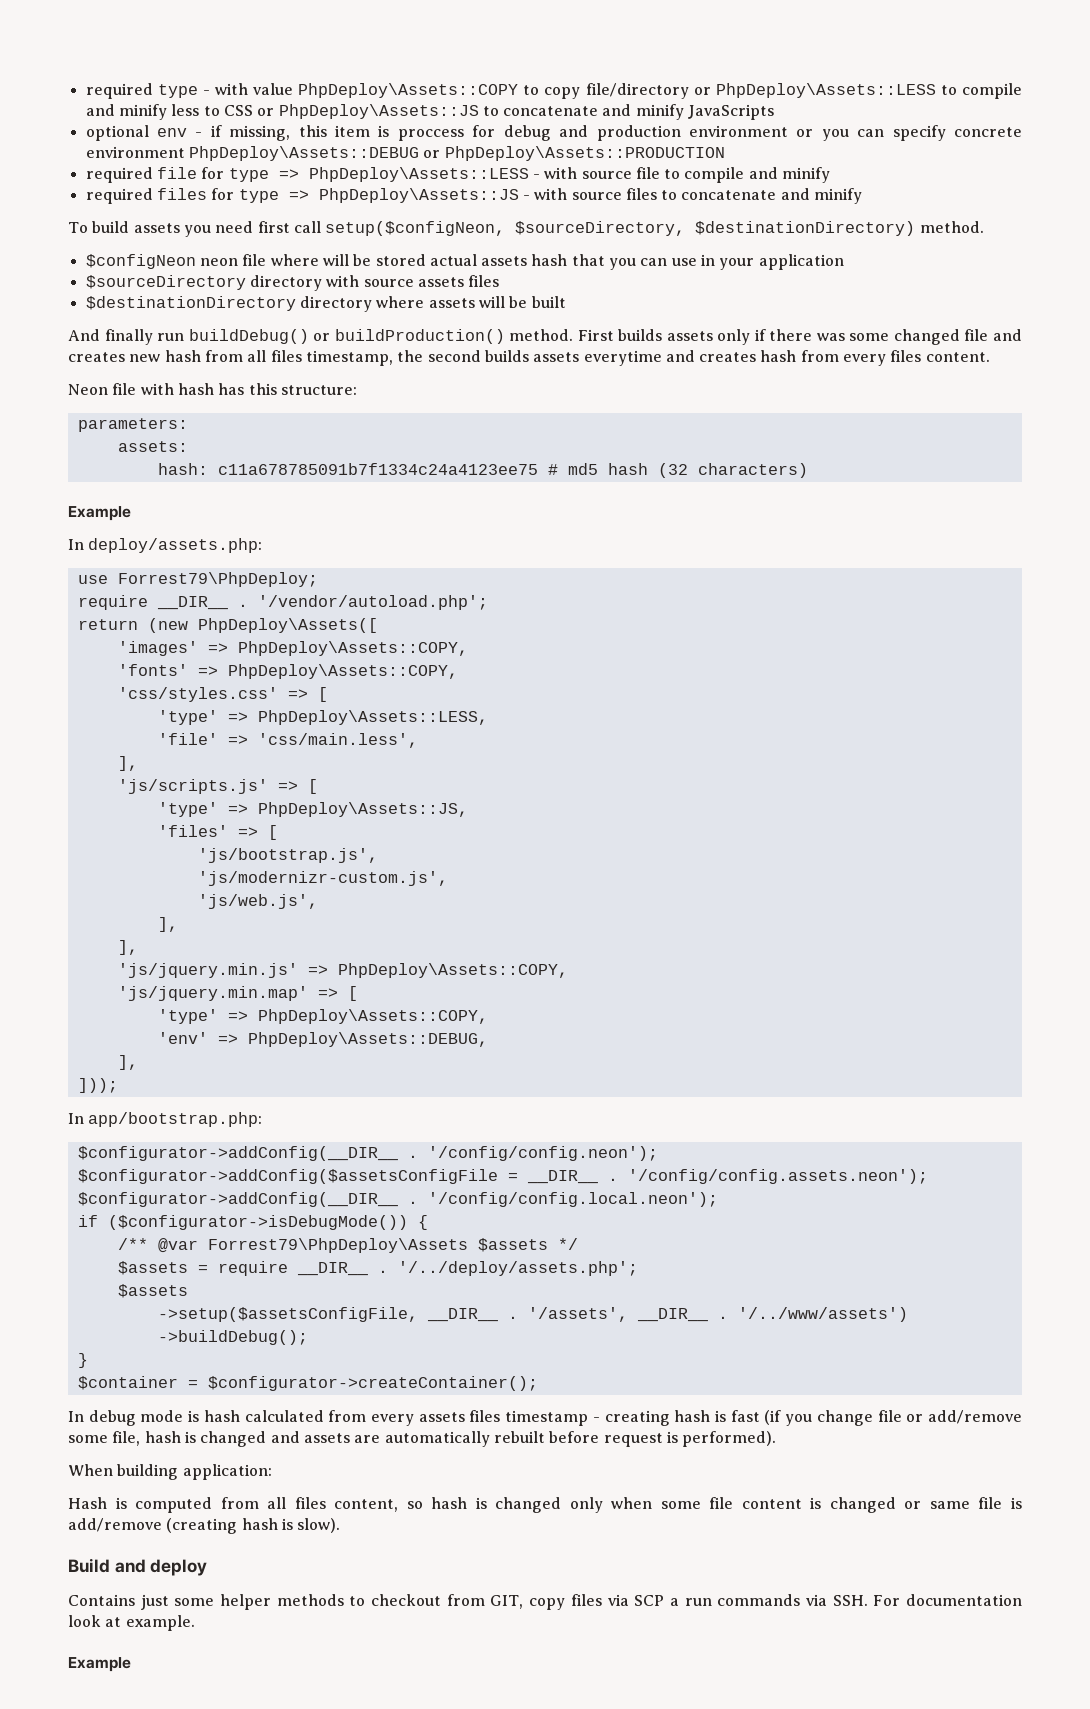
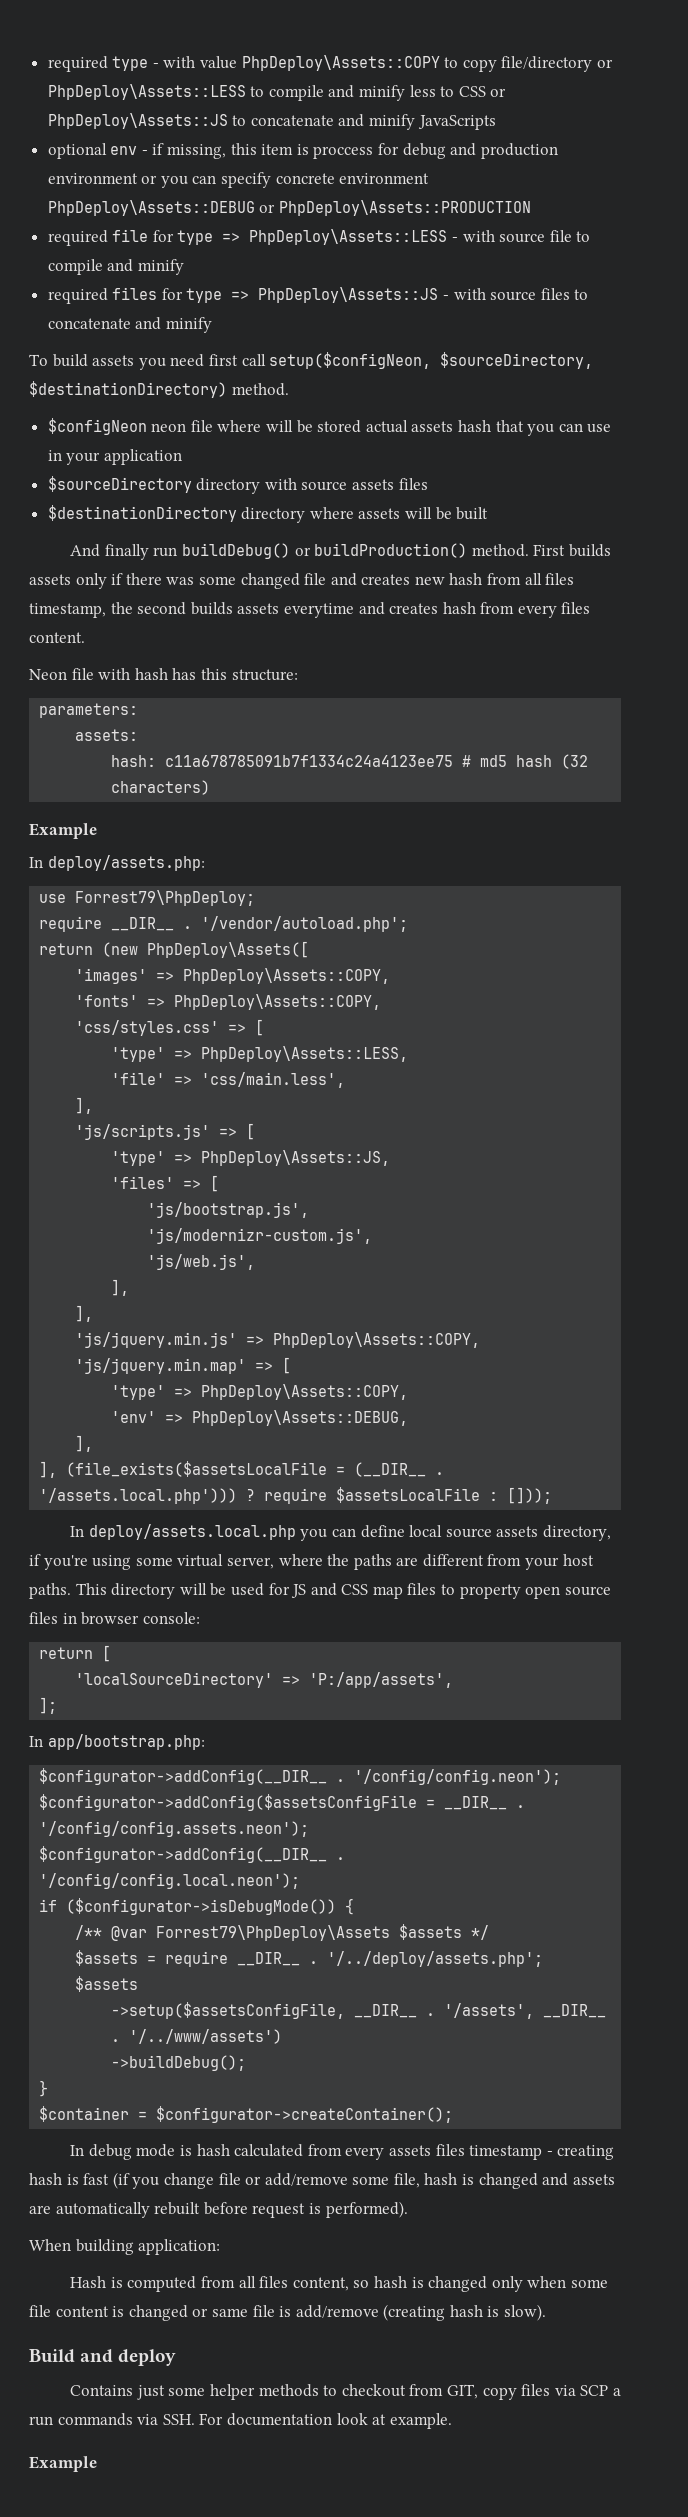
[77,1078,118,1093] ])); -> [39,1461,445,1478] [39,1487,553,1504] [70,1524,611,1541] [29,1554,594,1570] [29,1583,611,1599] [29,1612,200,1625] [39,1645,112,1662] [75,1672,454,1688] [39,1697,58,1714] ], (file_exists($assetsLocalFile = (__DIR__ . '/assets.local.php'))) ? require $assetsLocalFile : [])); // In deploy/assets.local.php you can define local source assets directory, if you're using some virtual server, where the paths are different from your host paths. This directory will be used for JS and CSS map files to property open source files in browser console: // return [ // 'localSourceDirectory' => 'P:/app/assets', // ];

